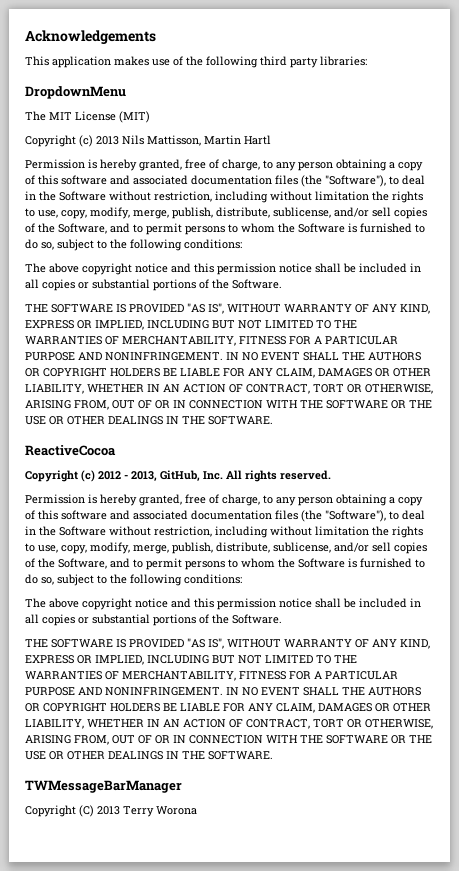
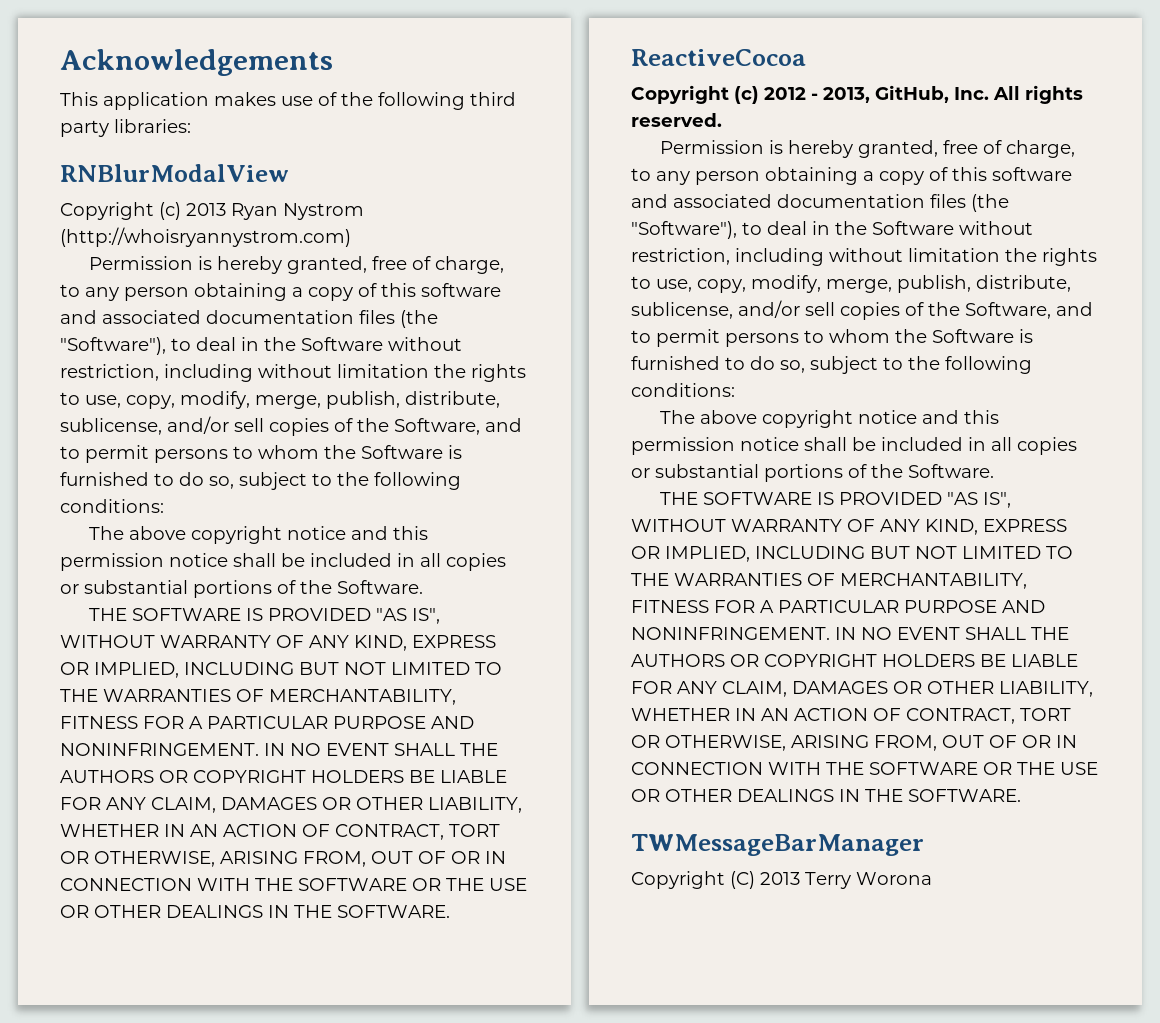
[25,86,126,99] [25,111,150,123] DropdownMenu // The MIT License (MIT) -> [60,164,289,182] RNBlurModalView
[122,135,271,146] Nils Mattisson, Martin Hartl -> [231,203,364,220] [60,227,351,247] Ryan Nystrom (http://whoisryannystrom.com)

